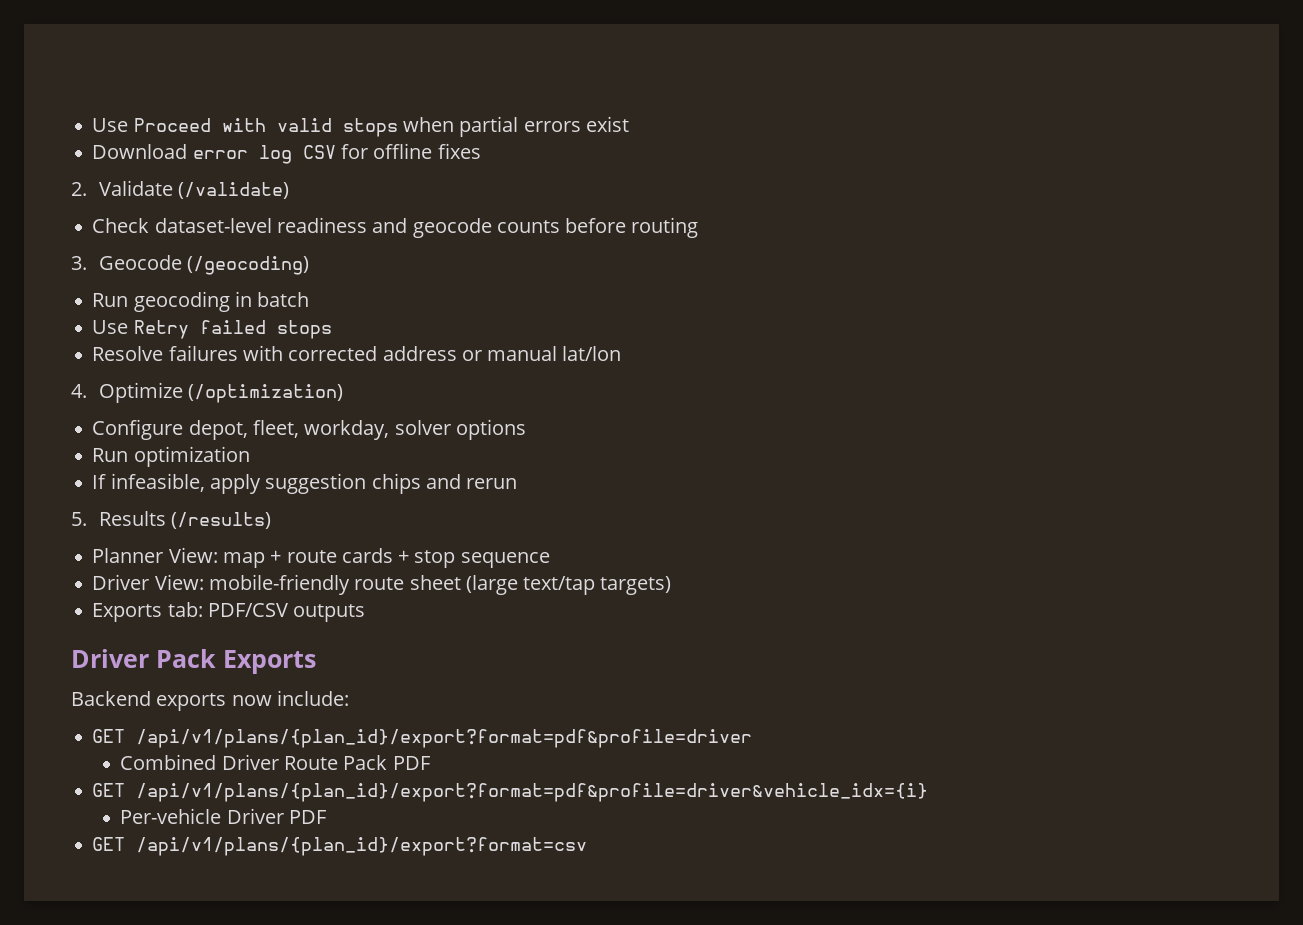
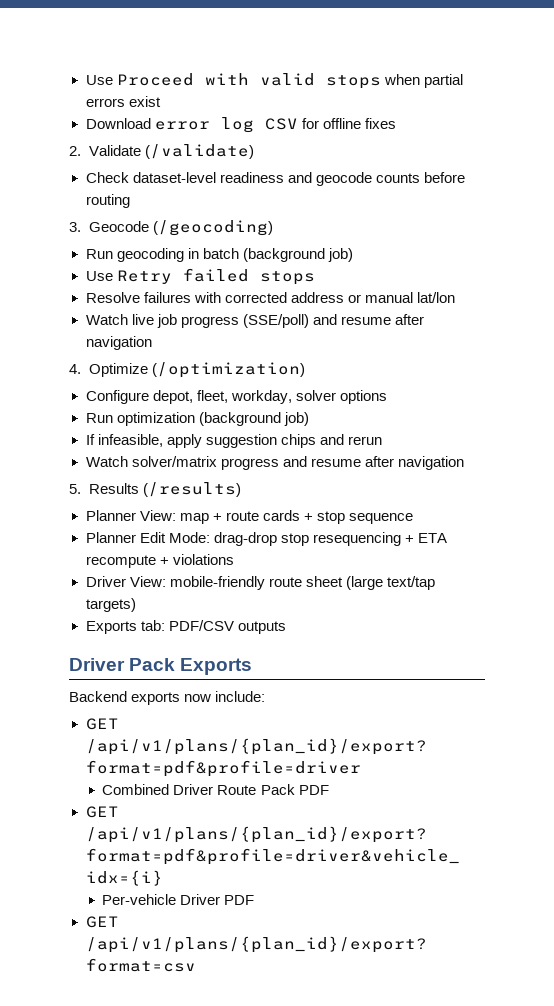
(310, 299) none -> [242,248,353,262] (background job)
(622, 353) none -> [85,314,424,328] [85,336,152,350] // Watch live job progress (SSE/poll) and resume after navigation
(250, 456) none -> [198,412,309,426] (background job)
(518, 483) none -> [85,456,464,470] // Watch solver/matrix progress and resume after navigation
(550, 560) none -> [85,532,447,546] [85,554,234,568] // Planner Edit Mode: drag-drop stop resequencing + ETA recompute + violations

